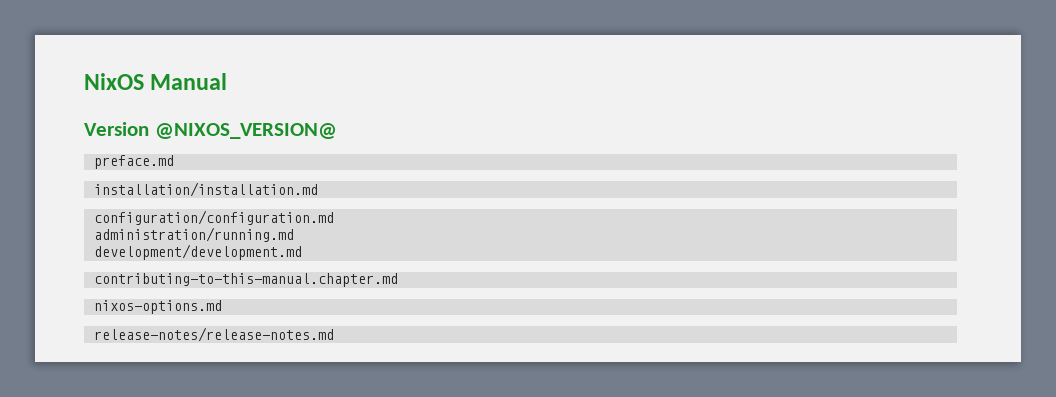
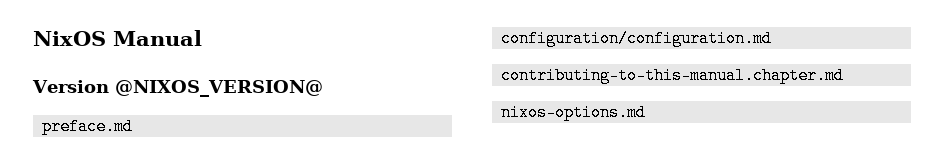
[93,182,318,197] // installation/installation.md -> (133, 126) none
[93,227,294,242] [93,244,302,260] // administration/running.md // development/development.md -> (772, 38) none
[93,327,334,342] // release-notes/release-notes.md -> (646, 112) none

